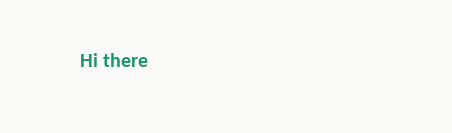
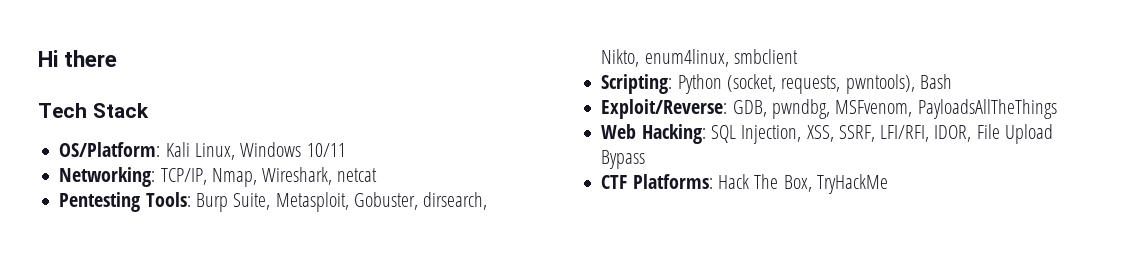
(149, 60) none -> [38,103,149,118] [59,142,346,160] [59,167,378,187] [59,192,488,212] [601,49,798,67] [601,74,952,94] [601,99,1057,119] [601,124,1053,144] [601,150,646,169] [601,174,888,194] // Tech Stack // OS/Platform: Kali Linux, Windows 10/11 // Networking: TCP/IP, Nmap, Wireshark, netcat // Pentesting Tools: Burp Suite, Metasploit, Gobuster, dirsearch, Nikto, enum4linux, smbclient // Scripting: Python (socket, requests, pwntools), Bash // Exploit/Reverse: GDB, pwndbg, MSFvenom, PayloadsAllTheThings // Web Hacking: SQL Injection, XSS, SSRF, LFI/RFI, IDOR, File Upload Bypass // CTF Platforms: Hack The Box, TryHackMe

